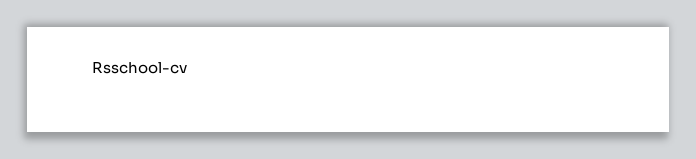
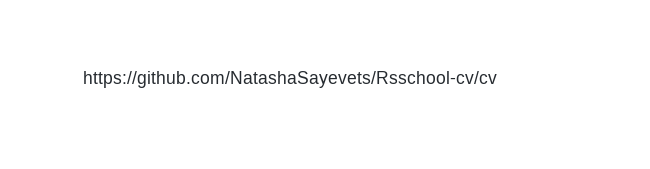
[92,62,187,74] Rsschool-cv -> [83,71,497,88] https://github.com/NatashaSayevets/Rsschool-cv/cv

